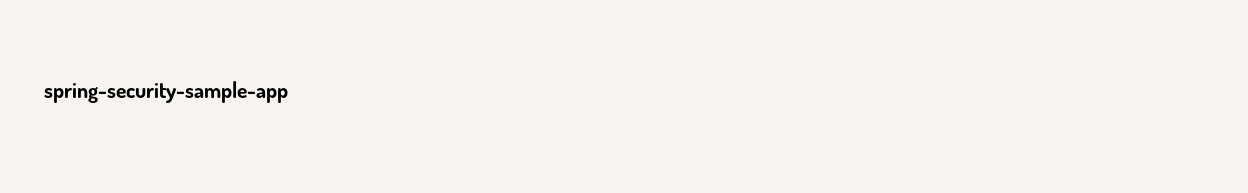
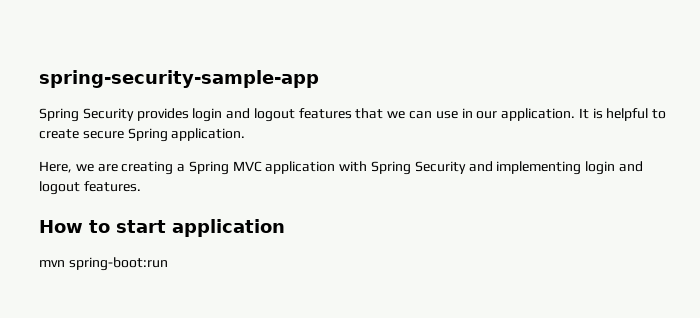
(288, 92) none -> [39,108,667,122] [39,128,246,142] [39,161,643,175] [39,181,141,195] [39,219,285,237] [39,257,168,271] // Spring Security provides login and logout features that we can use in our application. It is helpful to create secure Spring application. // Here, we are creating a Spring MVC application with Spring Security and implementing login and logout features. // How to start application // mvn spring-boot:run

